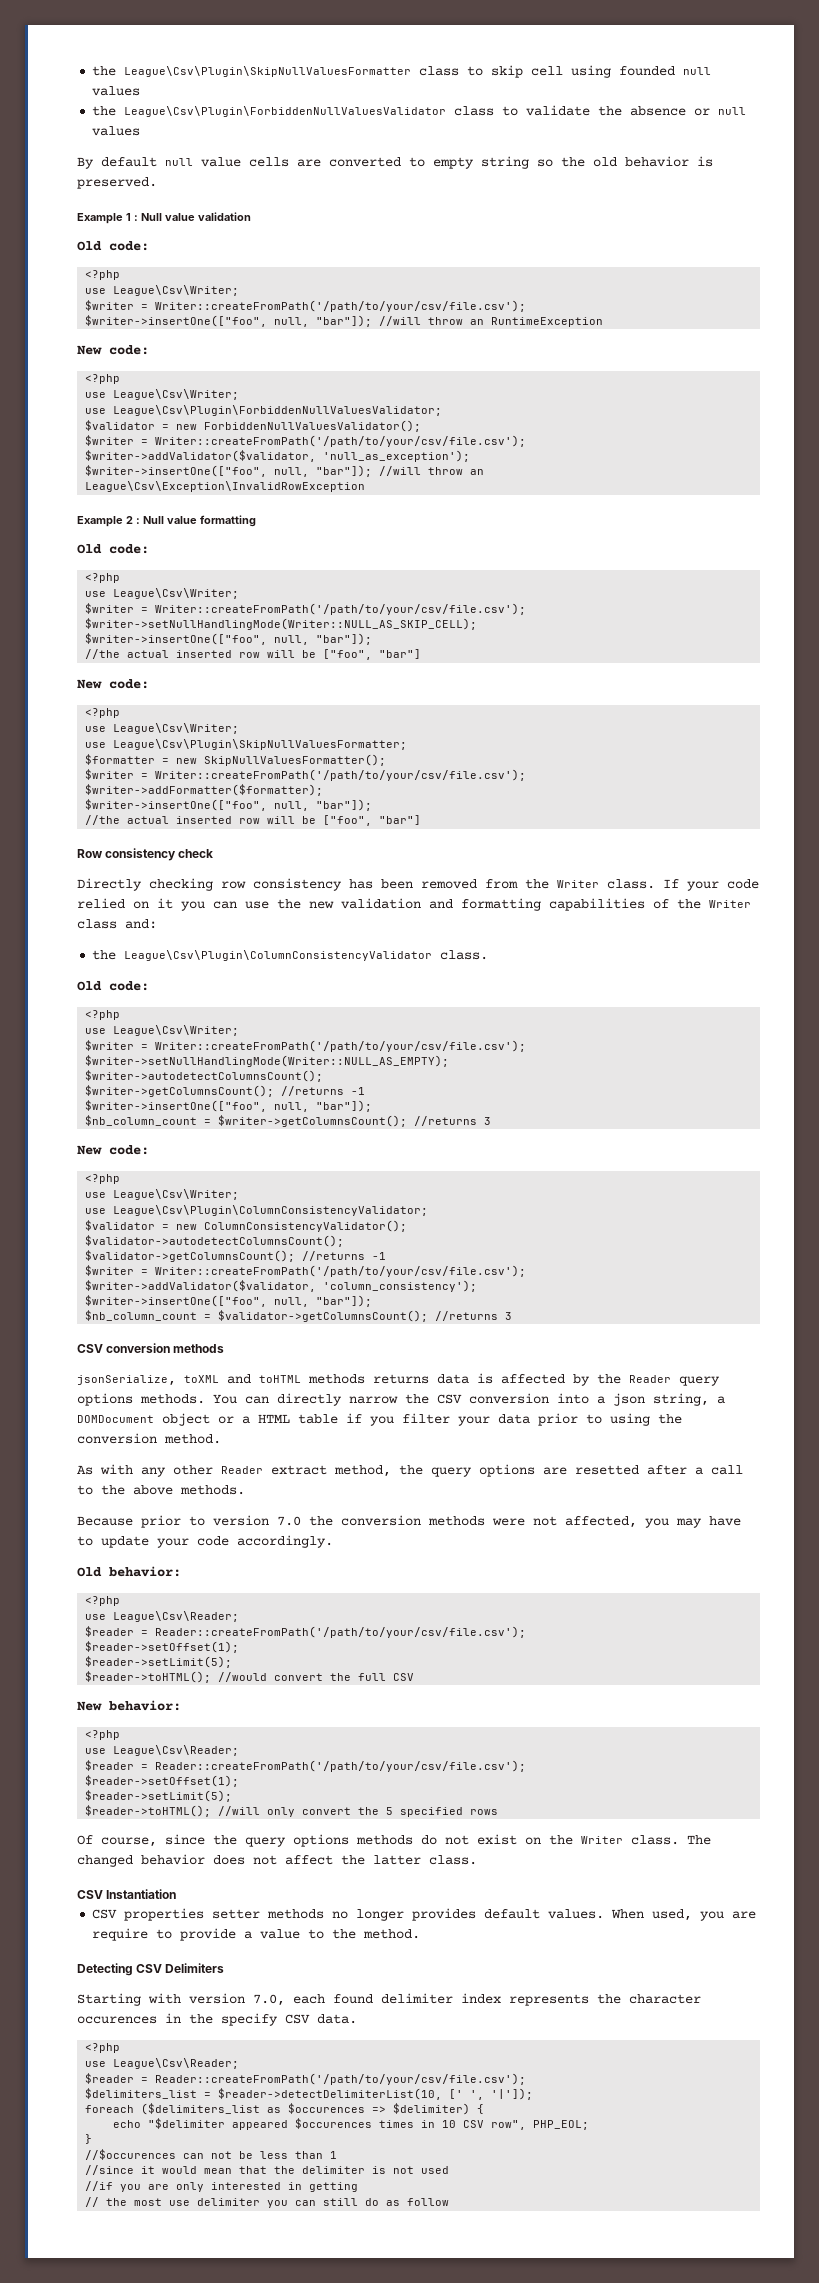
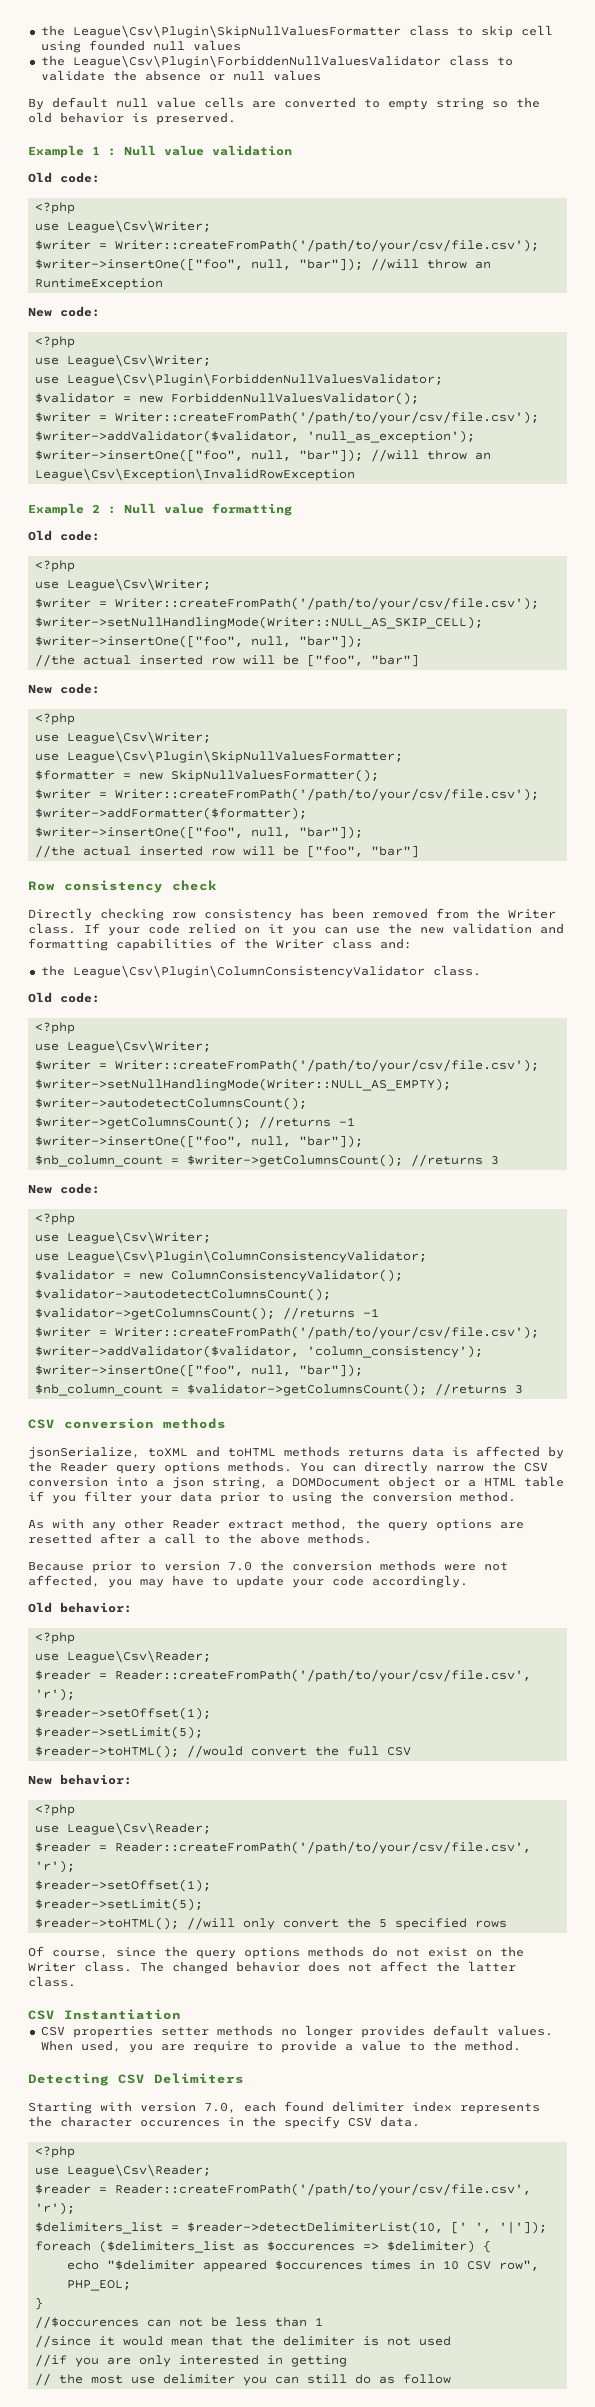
[155,1626,527,1638] Reader::createFromPath('/path/to/your/csv/file.csv'); -> [114,1669,531,1682] [34,1688,75,1701] Reader::createFromPath('/path/to/your/csv/file.csv', 'r');
[155,1760,527,1772] Reader::createFromPath('/path/to/your/csv/file.csv'); -> [114,1841,531,1854] [34,1860,75,1873] Reader::createFromPath('/path/to/your/csv/file.csv', 'r');
[155,2073,527,2085] Reader::createFromPath('/path/to/your/csv/file.csv'); -> [114,2183,531,2196] [34,2202,75,2215] Reader::createFromPath('/path/to/your/csv/file.csv', 'r');

